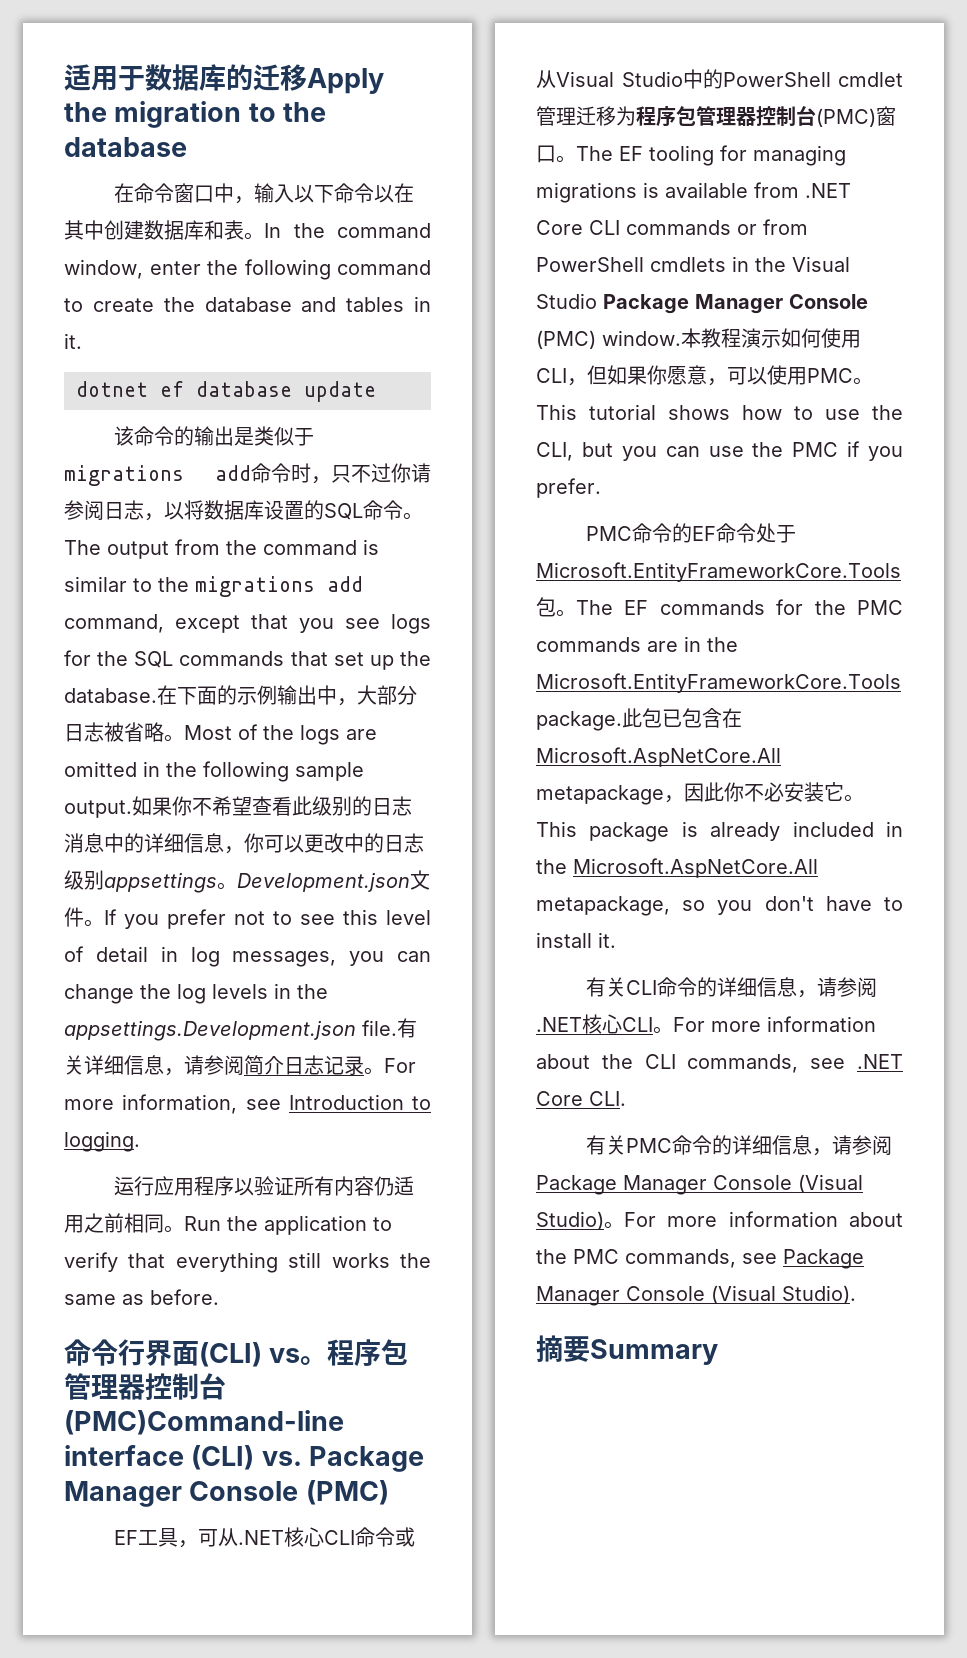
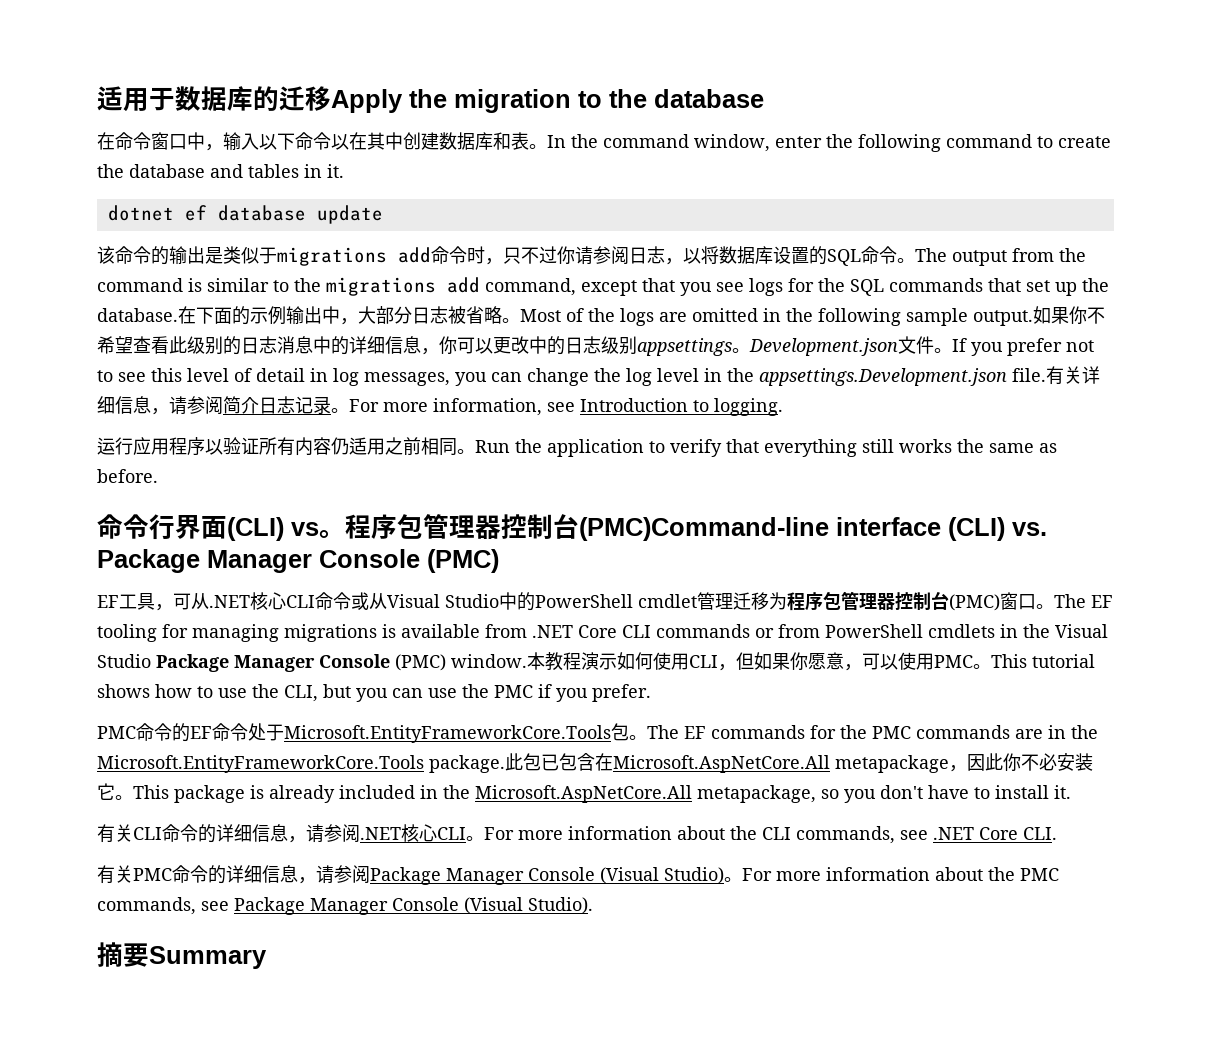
[212,984,268,999] levels -> [657,368,699,382] level

